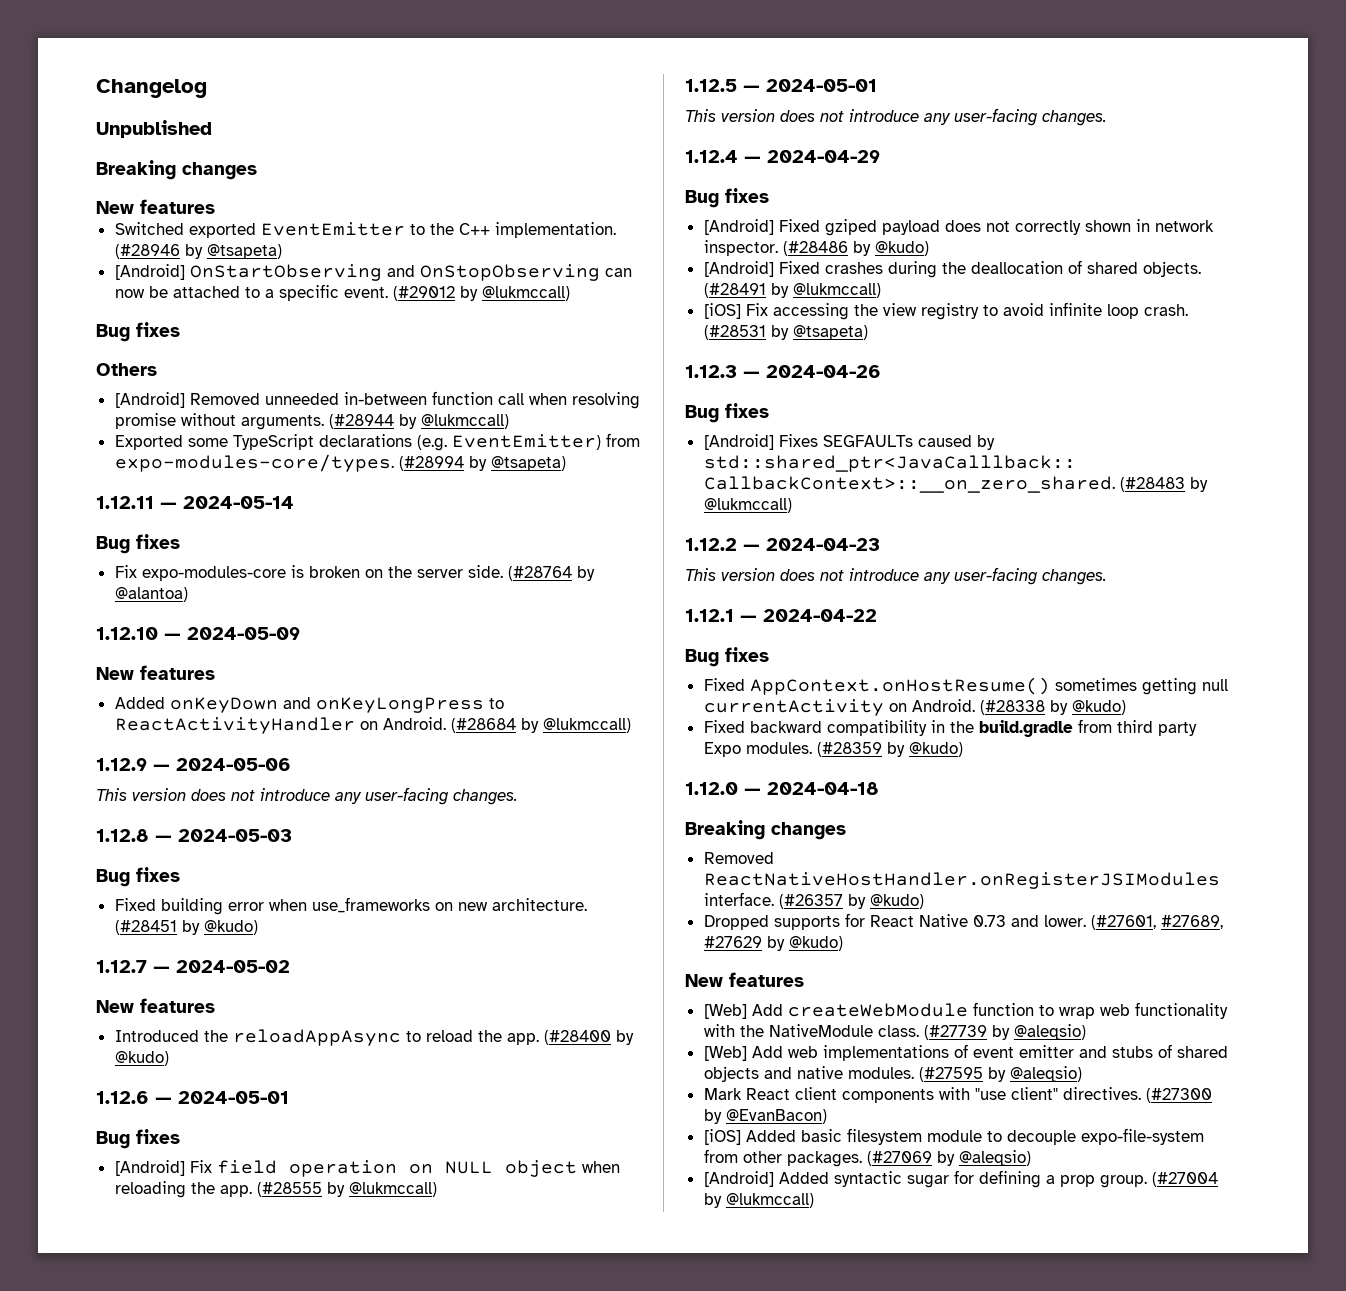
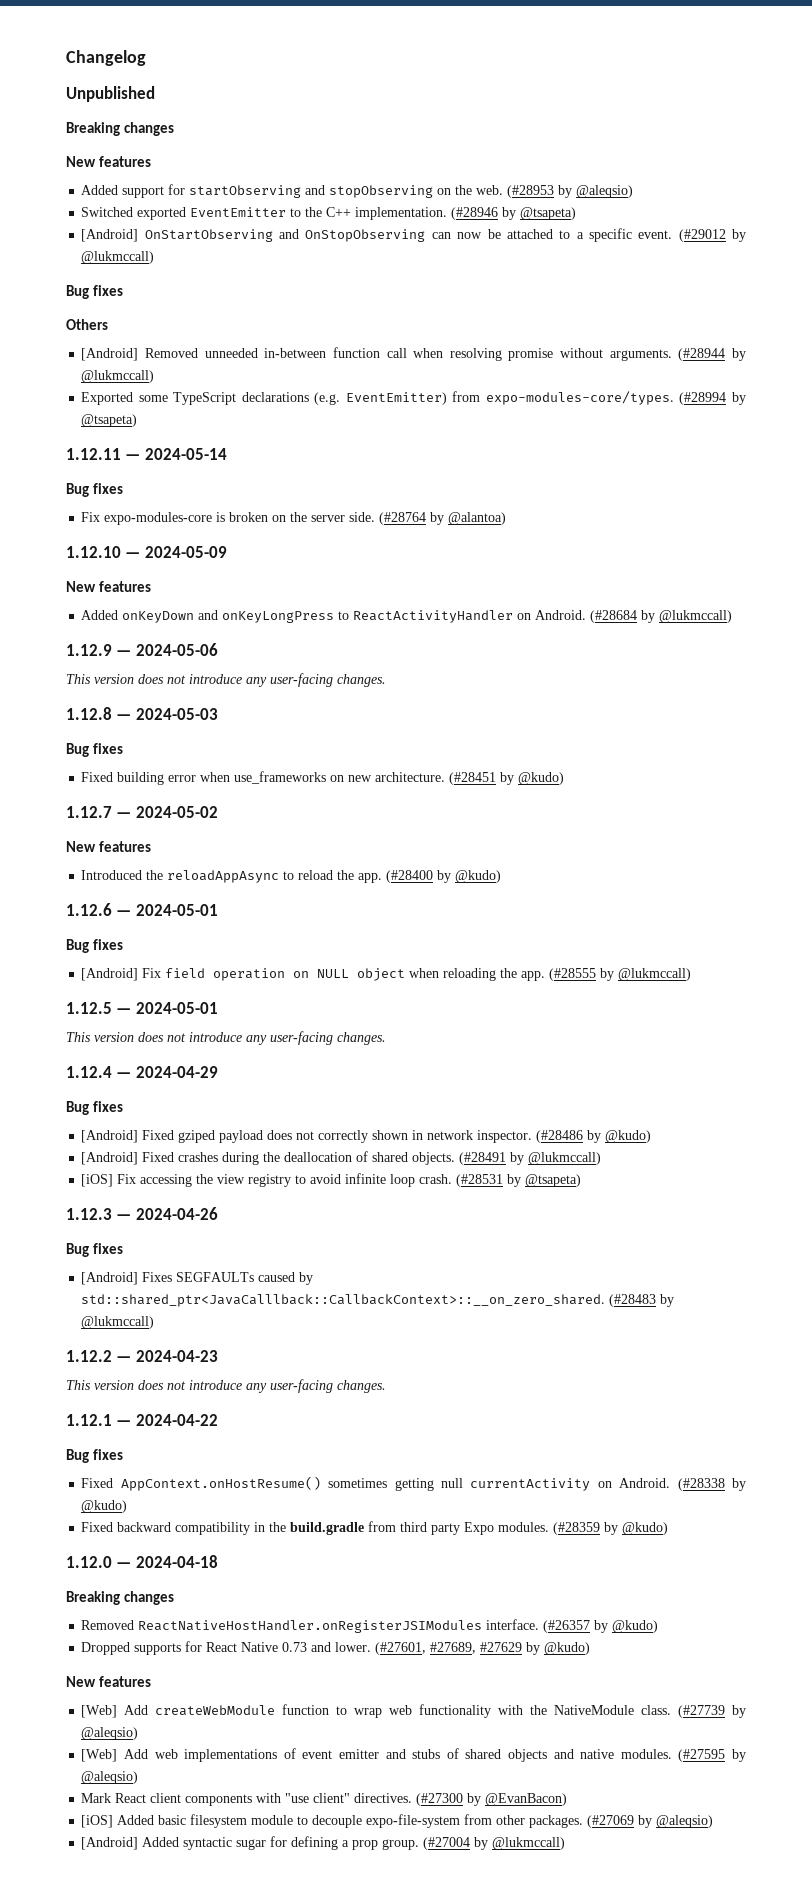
(215, 206) none -> [81,184,634,198] // Added support for startObserving and stopObserving on the web. (#28953 by @aleqsio)

